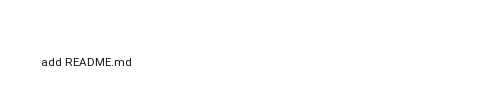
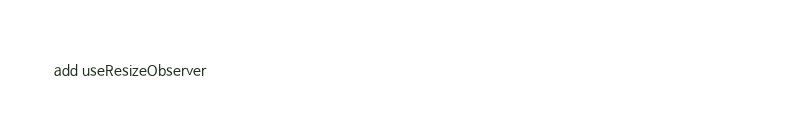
[65,58,133,66] README.md -> [81,64,207,76] useResizeObserver

